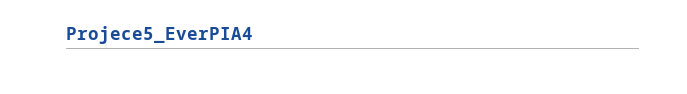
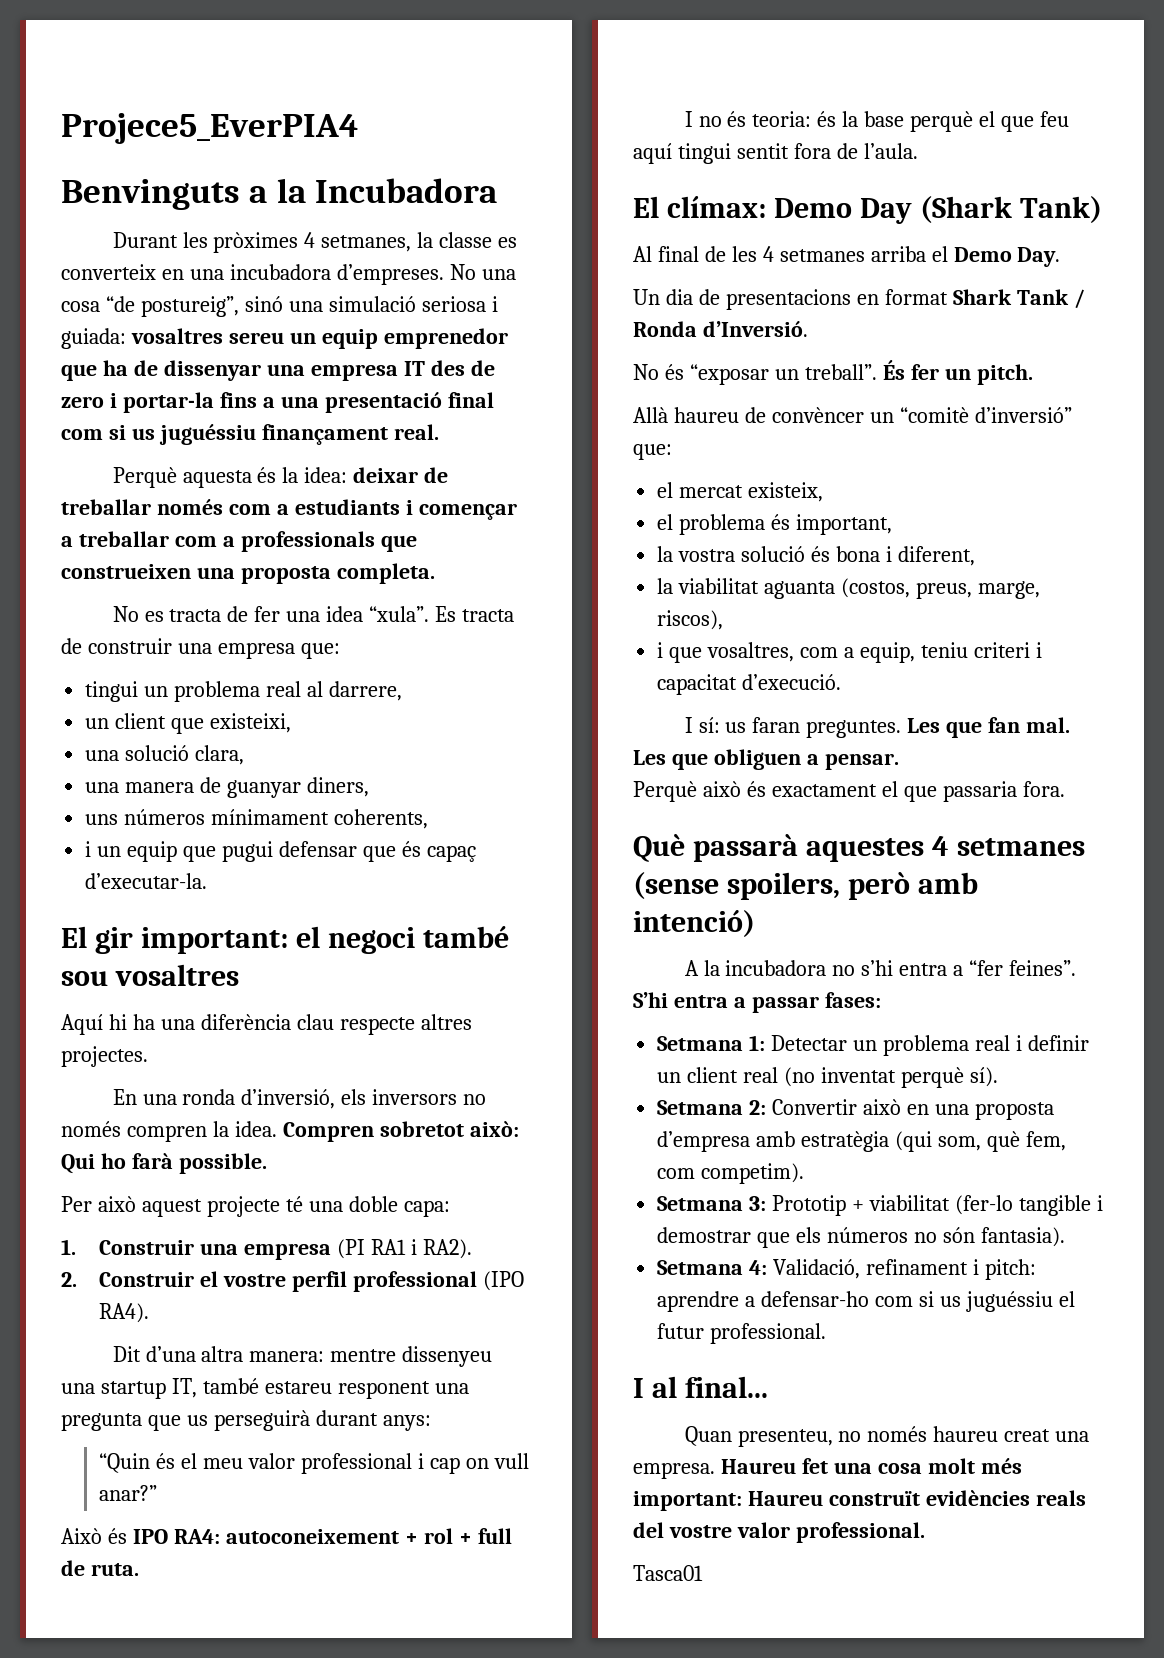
(253, 35) none -> [61,178,497,210] [112,232,518,253] [61,264,516,285] [61,296,498,317] [61,328,508,349] [61,360,495,381] [61,392,494,413] [61,424,439,445] [112,467,449,488] [61,499,517,520] [61,531,417,552] [61,563,435,584] [112,606,515,622] [61,638,340,659] [85,681,402,702] [85,713,292,734] [85,745,245,765] [85,777,369,798] [85,809,429,829] [85,841,476,862] [85,873,208,889] [61,926,509,954] [61,964,239,986] [61,1014,472,1035] [61,1046,148,1067] [112,1089,487,1109] [61,1121,519,1142] [61,1153,267,1174] [61,1196,450,1217] [61,1239,473,1260] [61,1271,525,1292] [99,1303,150,1323] [112,1346,493,1367] [61,1378,469,1399] [61,1410,431,1431] [99,1453,529,1474] [99,1485,158,1501] [61,1528,512,1544] [61,1560,139,1576] [684,111,1069,132] [633,143,918,164] [633,196,1102,224] [633,246,1061,267] [633,289,1085,310] [633,321,808,337] [633,360,1033,385] [633,407,1072,423] [633,444,672,460] [657,482,824,502] [657,514,893,535] [657,546,975,566] [657,578,1040,599] [657,610,724,630] [657,642,1042,663] [657,674,842,695] [684,717,1071,738] [633,749,899,770] [633,781,1065,802] [633,834,1085,862] [633,872,978,900] [633,910,755,937] [684,960,1077,976] [633,992,881,1013] [657,1035,1089,1056] [657,1067,998,1088] [657,1099,1054,1120] [657,1131,1066,1152] [657,1163,805,1184] [657,1195,1103,1216] [657,1227,1065,1248] [657,1259,1036,1280] [657,1291,1075,1312] [657,1323,827,1344] [633,1376,768,1398] [684,1426,1090,1447] [633,1458,1022,1479] [633,1490,1086,1511] [633,1522,925,1543] [633,1565,703,1581] // Benvinguts a la Incubadora // Durant les pròximes 4 setmanes, la classe es converteix en una incubadora d’empreses. No una cosa “de postureig”, sinó una simulació seriosa i guiada: vosaltres sereu un equip emprenedor que ha de dissenyar una empresa IT des de zero i portar-la fins a una presentació final com si us juguéssiu finançament real. // Perquè aquesta és la idea: deixar de treballar només com a estudiants i començar a treballar com a professionals que construeixen una proposta completa. // No es tracta de fer una idea “xula”. Es tracta de construir una empresa que: // tingui un problema real al darrere, // un client que existeixi, // una solució clara, // una manera de guanyar diners, // uns números mínimament coherents, // i un equip que pugui defensar que és capaç d’executar-la. // El gir important: el negoci també sou vosaltres // Aquí hi ha una diferència clau respecte altres projectes. // En una ronda d’inversió, els inversors no només compren la idea. Compren sobretot això: Qui ho farà possible. // Per això aquest projecte té una doble capa: // 1. Construir una empresa (PI RA1 i RA2). // 2. Construir el vostre perfil professional (IPO RA4). // Dit d’una altra manera: mentre dissenyeu una startup IT, també estareu responent una pregunta que us perseguirà durant anys: // “Quin és el meu valor professional i cap on vull anar?” // Això és IPO RA4: autoconeixement + rol + full de ruta. // I no és teoria: és la base perquè el que feu aquí tingui sentit fora de l’aula. // El clímax: Demo Day (Shark Tank) // Al final de les 4 setmanes arriba el Demo Day. // Un dia de presentacions en format Shark Tank / Ronda d’Inversió. // No és “exposar un treball”. És fer un pitch. // Allà haureu de convèncer un “comitè d’inversió” que: // el mercat existeix, // el problema és important, // la vostra solució és bona i diferent, // la viabilitat aguanta (costos, preus, marge, riscos), // i que vosaltres, com a equip, teniu criteri i capacitat d’execució. // I sí: us faran preguntes. Les que fan mal. Les que obliguen a pensar. // Perquè això és exactament el que passaria fora. // Què passarà aquestes 4 setmanes (sense spoilers, però amb intenció) // A la incubadora no s’hi entra a “fer feines”. S’hi entra a passar fases: // Setmana 1: Detectar un problema real i definir un client real (no inventat perquè sí). // Setmana 2: Convertir això en una proposta d’empresa amb estratègia (qui som, què fem, com competim). // Setmana 3: Prototip + viabilitat (fer-lo tangible i demostrar que els números no són fantasia). // Setmana 4: Validació, refinament i pitch: aprendre a defensar-ho com si us juguéssiu el futur professional. // I al final... // Quan presenteu, no només haureu creat una empresa. Haureu fet una cosa molt més important: Haureu construït evidències reals del vostre valor professional. // Tasca01

